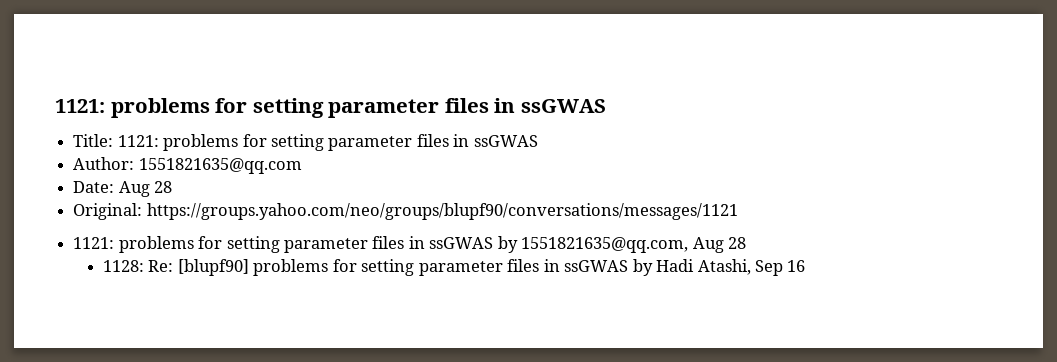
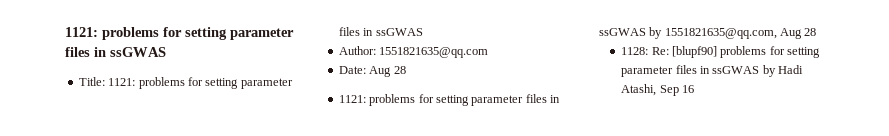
[73,203,738,220] // Original: https://groups.yahoo.com/neo/groups/blupf90/conversations/messages/1121 -> (406, 70) none

